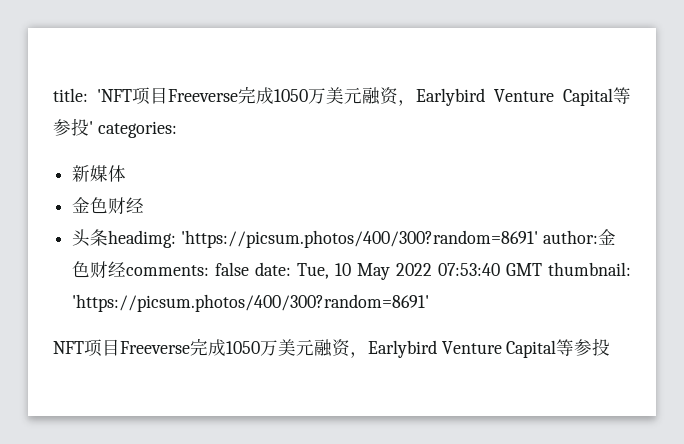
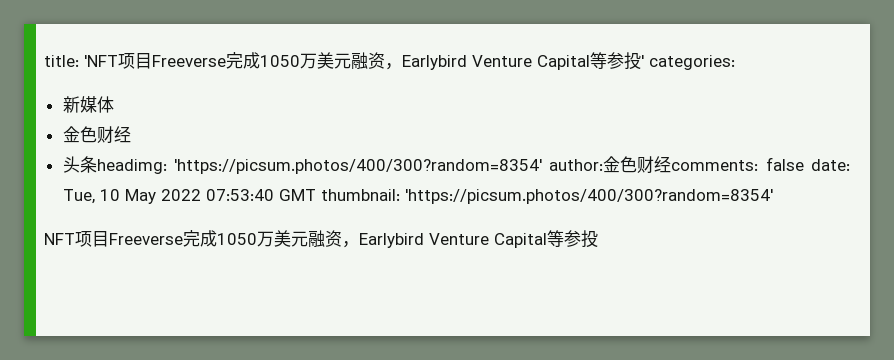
[180,230,538,248] 'https://picsum.photos/400/300?random=8691' -> [174,159,543,174] 'https://picsum.photos/400/300?random=8354'
[72,294,430,312] 'https://picsum.photos/400/300?random=8691' -> [404,189,773,204] 'https://picsum.photos/400/300?random=8354'

